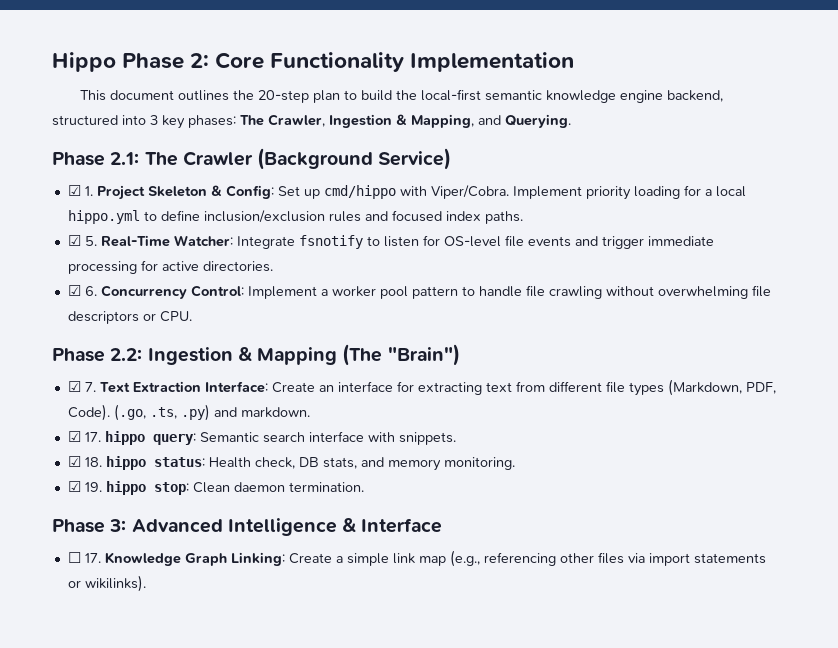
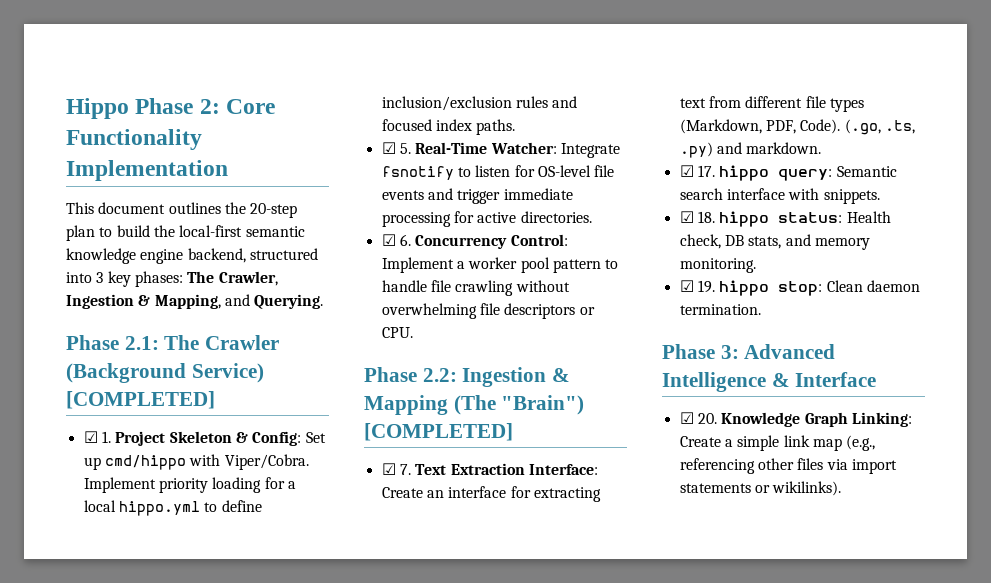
(452, 159) none -> [66,391,215,409] [COMPLETED]
(460, 355) none -> [364,423,513,441] [COMPLETED]
[67,552,101,563] ☐ 17. -> [679,412,717,424] ☑ 20.

